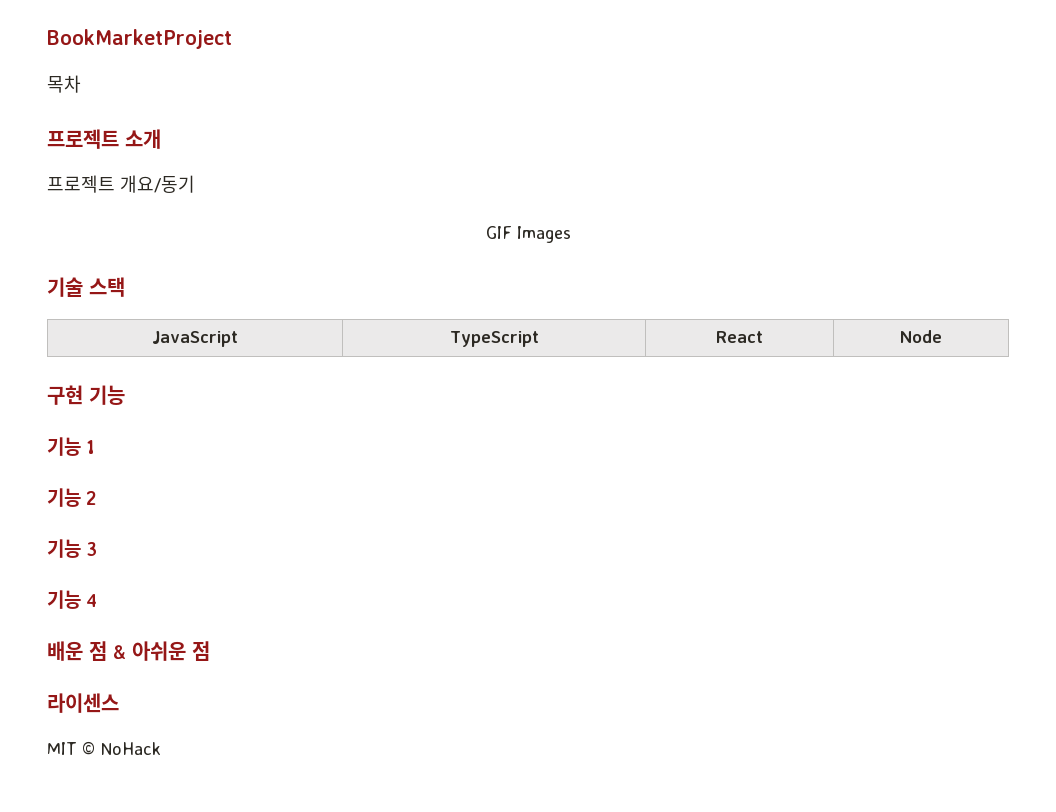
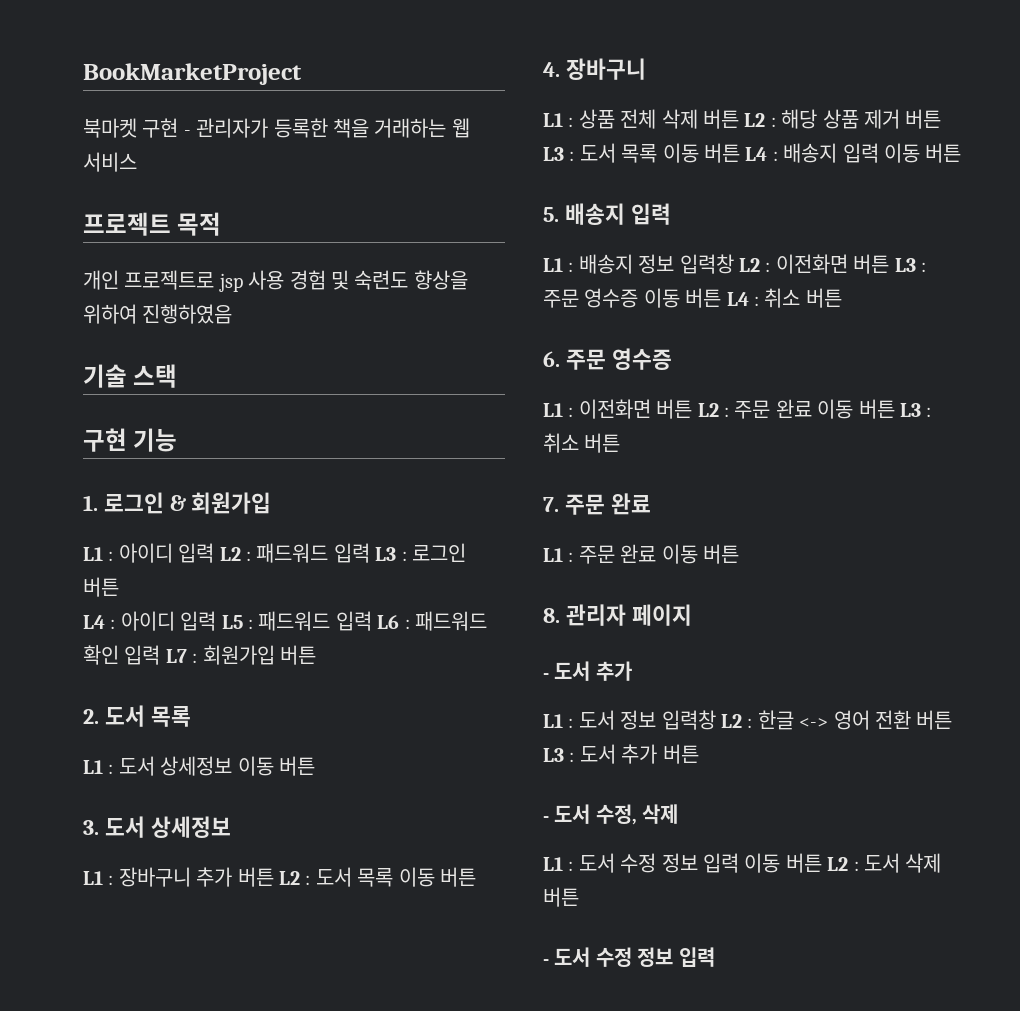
[47,75,81,93] [47,129,161,149] [47,175,195,193] [485,226,571,243] [47,277,125,297] [152,331,238,347] [449,331,539,347] [716,331,763,343] [900,330,942,343] [47,385,125,405] [47,437,96,456] [47,488,97,507] [47,539,98,558] [47,590,98,609] [47,641,210,661] [47,693,119,713] [47,741,161,755] 목차 // 프로젝트 소개 // 프로젝트 개요/동기 // GIF Images // 기술 스택 // JavaScript | TypeScript | React | Node // 구현 기능 // 기능 1 // 기능 2 // 기능 3 // 기능 4 // 배운 점 & 아쉬운 점 // 라이센스 // MIT © NoHack -> [83,118,470,138] [83,152,137,172] [83,212,222,236] [83,270,468,292] [83,304,233,324] [83,364,178,388] [83,428,178,452] [83,492,272,514] [83,543,466,563] [83,577,119,597] [83,611,487,631] [83,645,316,665] [83,705,191,727] [83,756,315,776] [83,816,231,838] [83,867,476,887] [543,58,646,80] [543,109,942,129] [543,143,962,163] [543,203,671,225] [543,254,926,274] [543,288,842,308] [543,348,672,370] [543,399,932,419] [543,433,621,453] [543,493,651,515] [543,544,739,564] [543,604,692,626] [543,661,632,681] [543,710,953,730] [543,744,699,764] [543,804,679,825] [543,853,942,873] [543,887,579,907] [543,947,715,967] 북마켓 구현 - 관리자가 등록한 책을 거래하는 웹 서비스 // 프로젝트 목적 // 개인 프로젝트로 jsp 사용 경험 및 숙련도 향상을 위하여 진행하였음 // 기술 스택 // 구현 기능 // 1. 로그인 & 회원가입 // L1 : 아이디 입력 L2 : 패드워드 입력 L3 : 로그인 버튼 // L4 : 아이디 입력 L5 : 패드워드 입력 L6 : 패드워드 확인 입력 L7 : 회원가입 버튼 // 2. 도서 목록 // L1 : 도서 상세정보 이동 버튼 // 3. 도서 상세정보 // L1 : 장바구니 추가 버튼 L2 : 도서 목록 이동 버튼 // 4. 장바구니 // L1 : 상품 전체 삭제 버튼 L2 : 해당 상품 제거 버튼 L3 : 도서 목록 이동 버튼 L4 : 배송지 입력 이동 버튼 // 5. 배송지 입력 // L1 : 배송지 정보 입력창 L2 : 이전화면 버튼 L3 : 주문 영수증 이동 버튼 L4 : 취소 버튼 // 6. 주문 영수증 // L1 : 이전화면 버튼 L2 : 주문 완료 이동 버튼 L3 : 취소 버튼 // 7. 주문 완료 // L1 : 주문 완료 이동 버튼 // 8. 관리자 페이지 // - 도서 추가 // L1 : 도서 정보 입력창 L2 : 한글 <-> 영어 전환 버튼 L3 : 도서 추가 버튼 // - 도서 수정, 삭제 // L1 : 도서 수정 정보 입력 이동 버튼 L2 : 도서 삭제 버튼 // - 도서 수정 정보 입력

